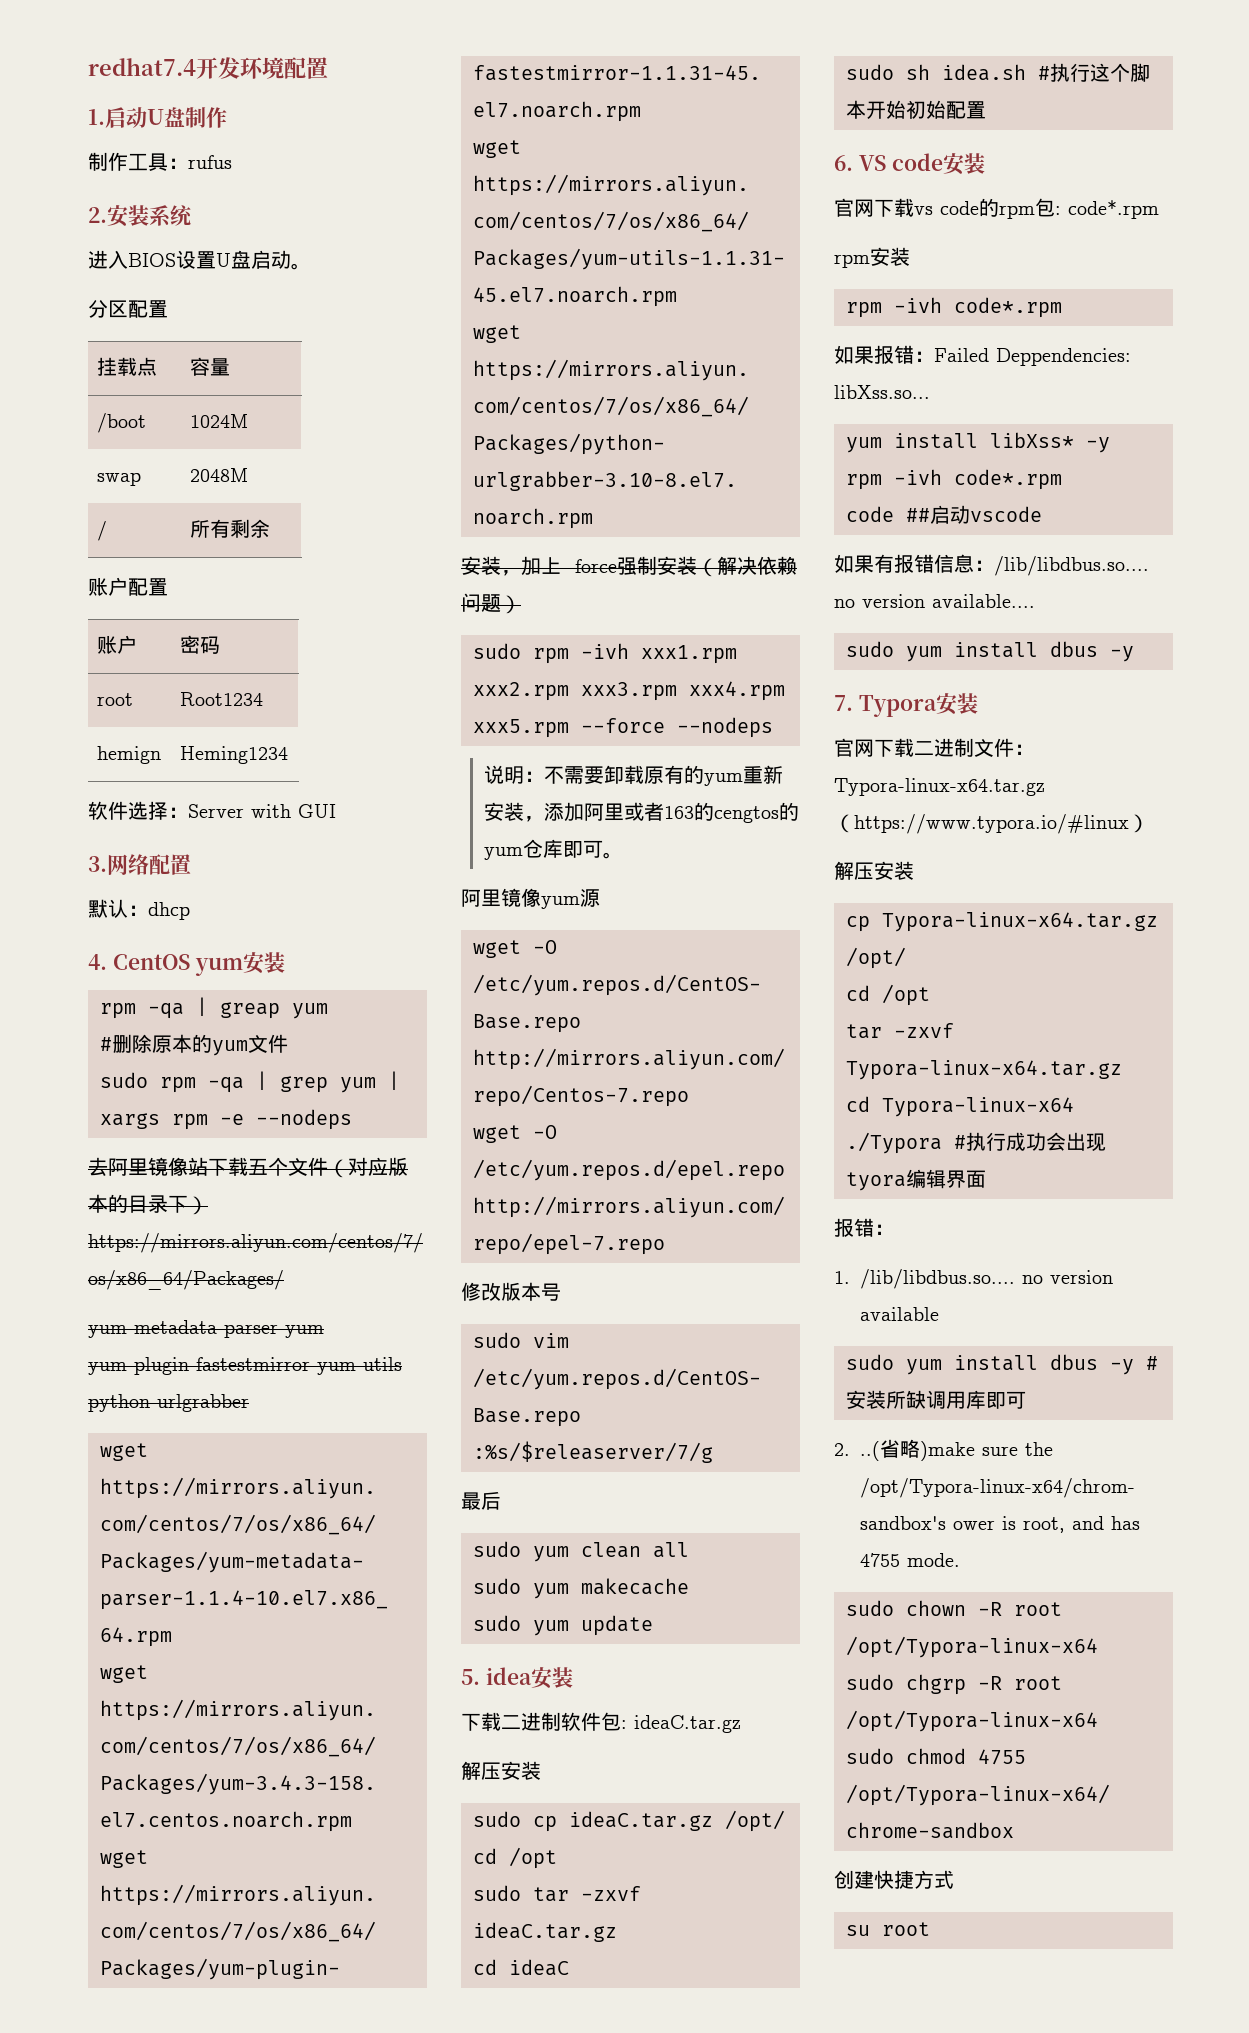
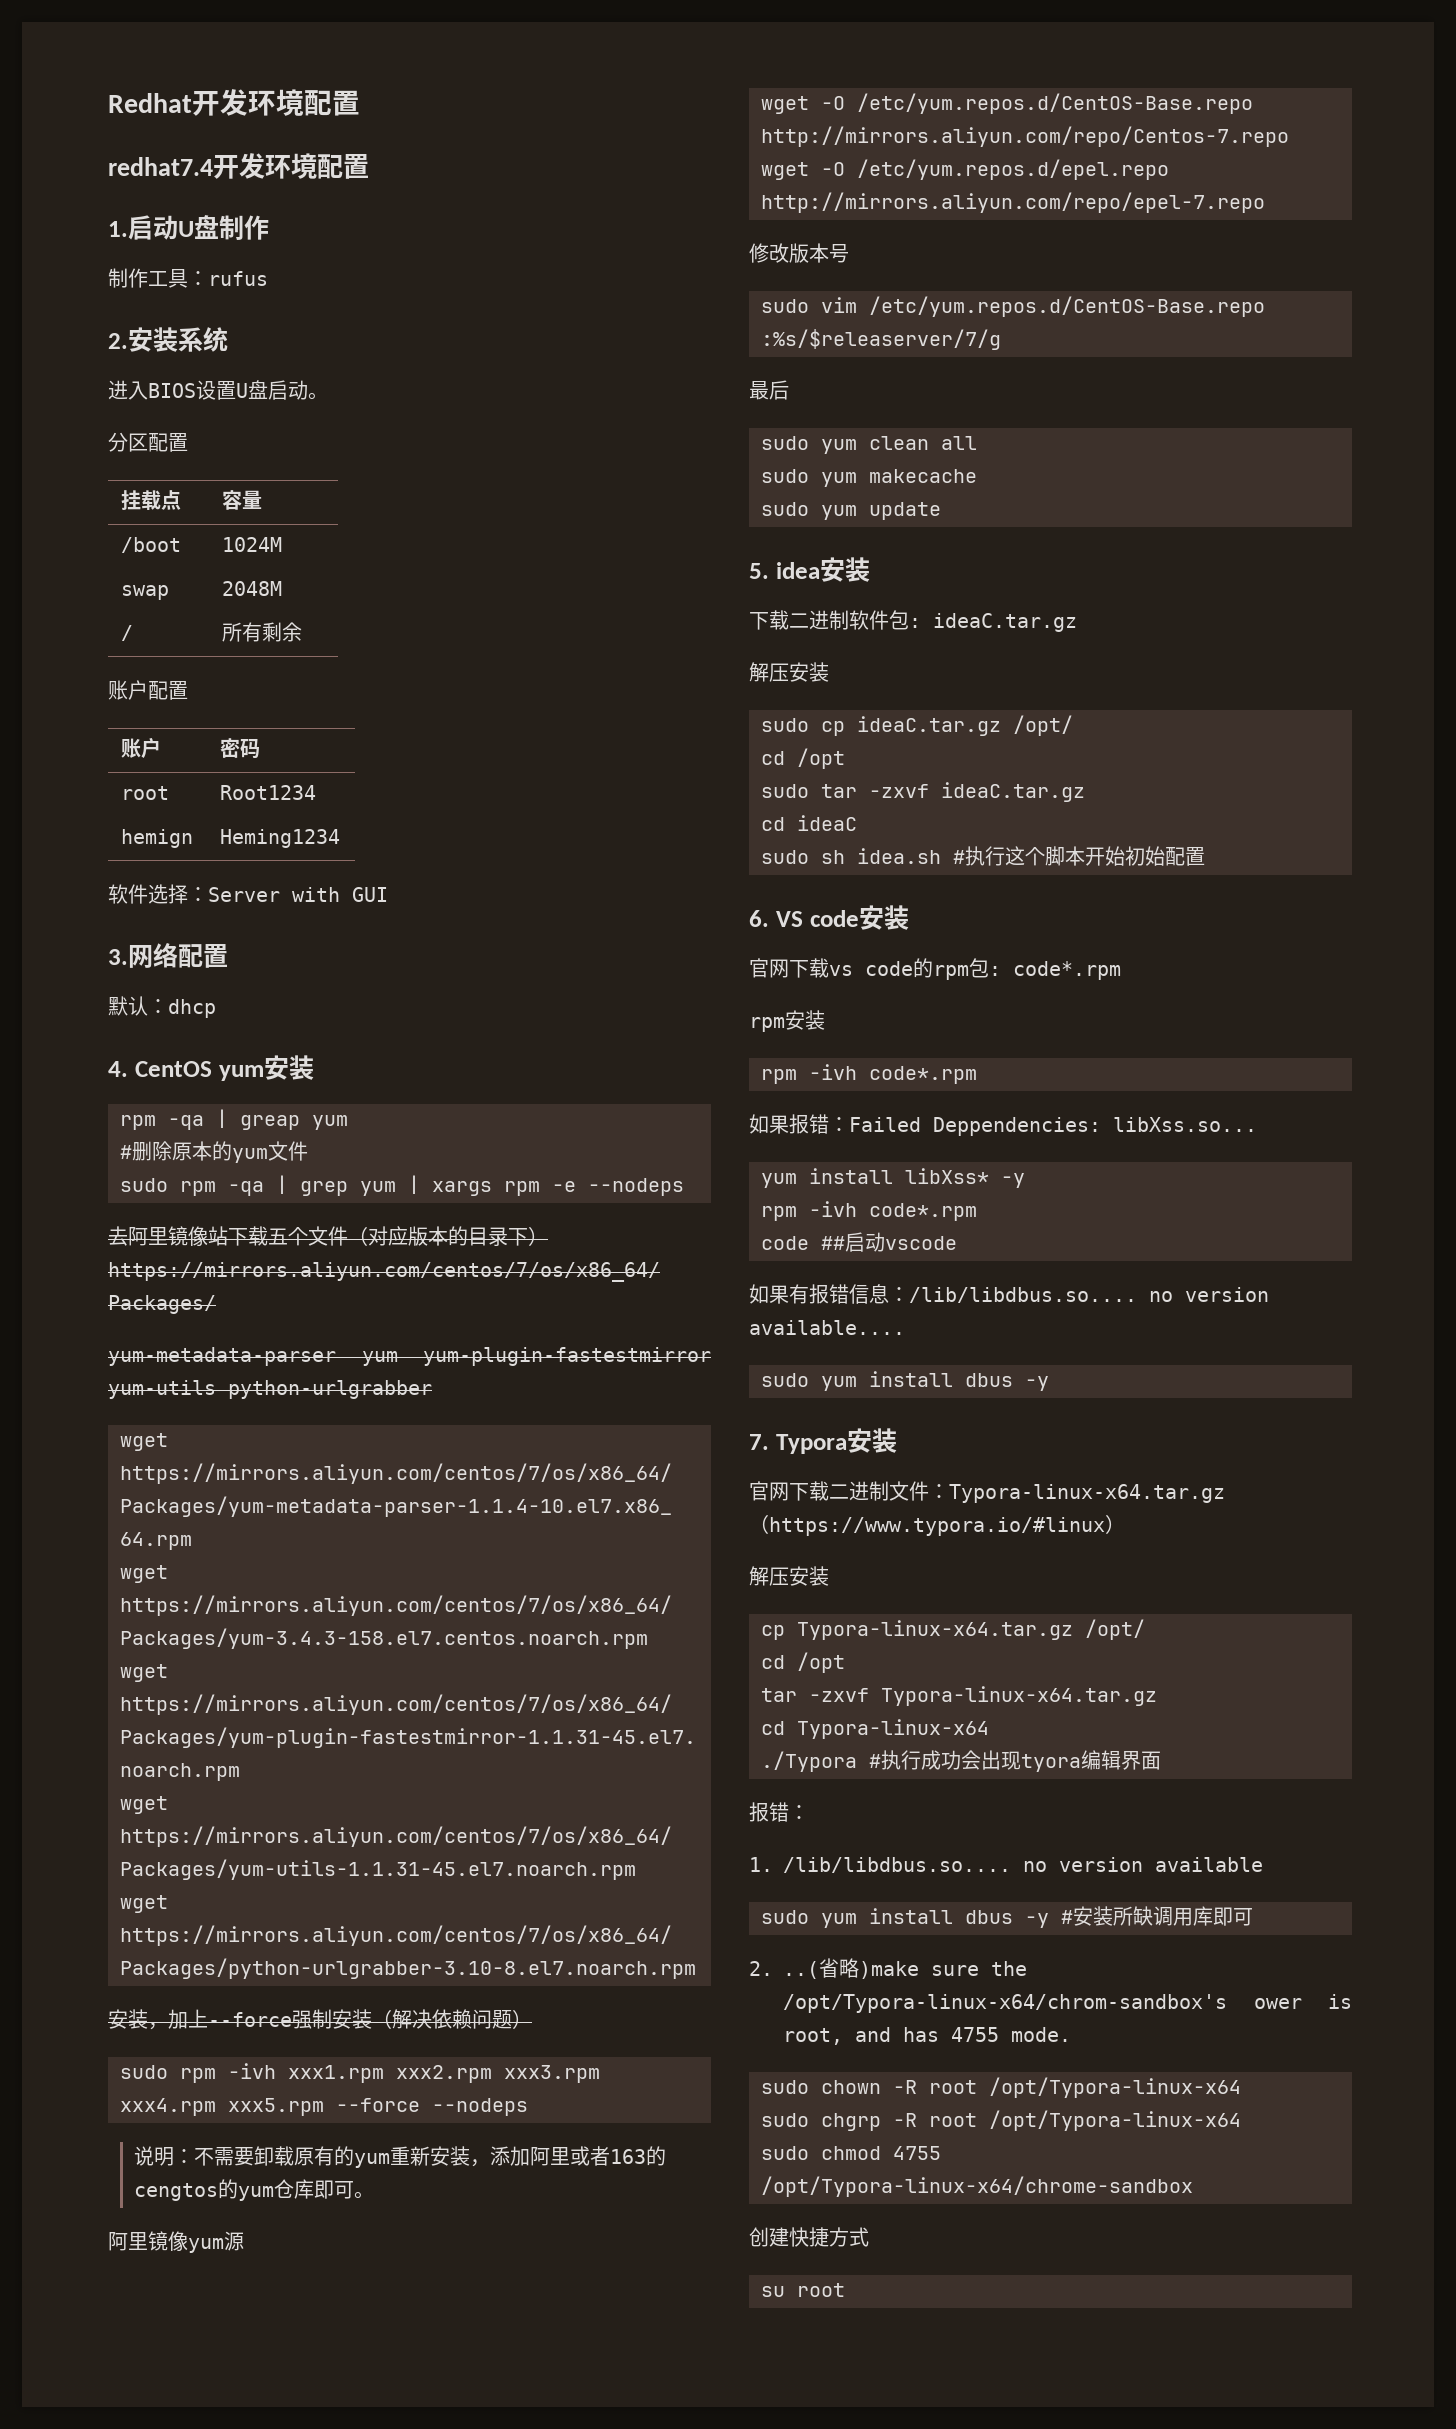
(88, 67) none -> [108,89,360,116] Redhat开发环境配置 //

